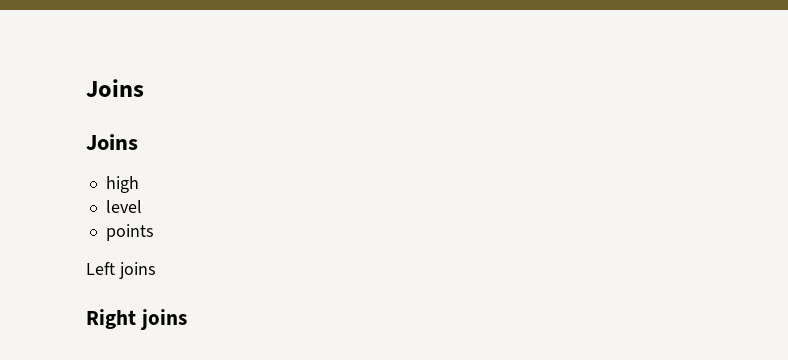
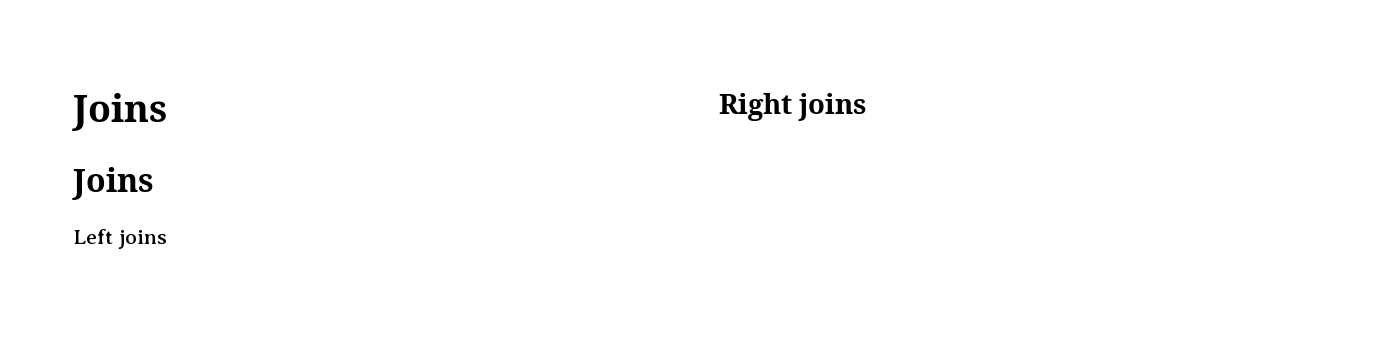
[105,176,139,193] [105,200,142,213] [105,224,154,241] // high // level // points -> (154, 183) none

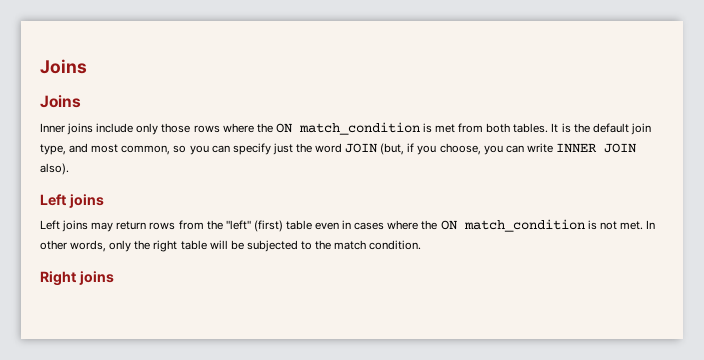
[73,229,167,249] Left joins -> [40,122,651,135] [40,143,636,155] [40,163,69,175] [40,194,104,208] [40,219,655,232] [40,240,422,252] Inner joins include only those rows where the ON match_condition is met from both tables. It is the default join type, and most common, so you can specify just the word JOIN (but, if you choose, you can write INNER JOIN also). // Left joins // Left joins may return rows from the "left" (first) table even in cases where the ON match_condition is not met. In other words, only the right table will be subjected to the match condition.

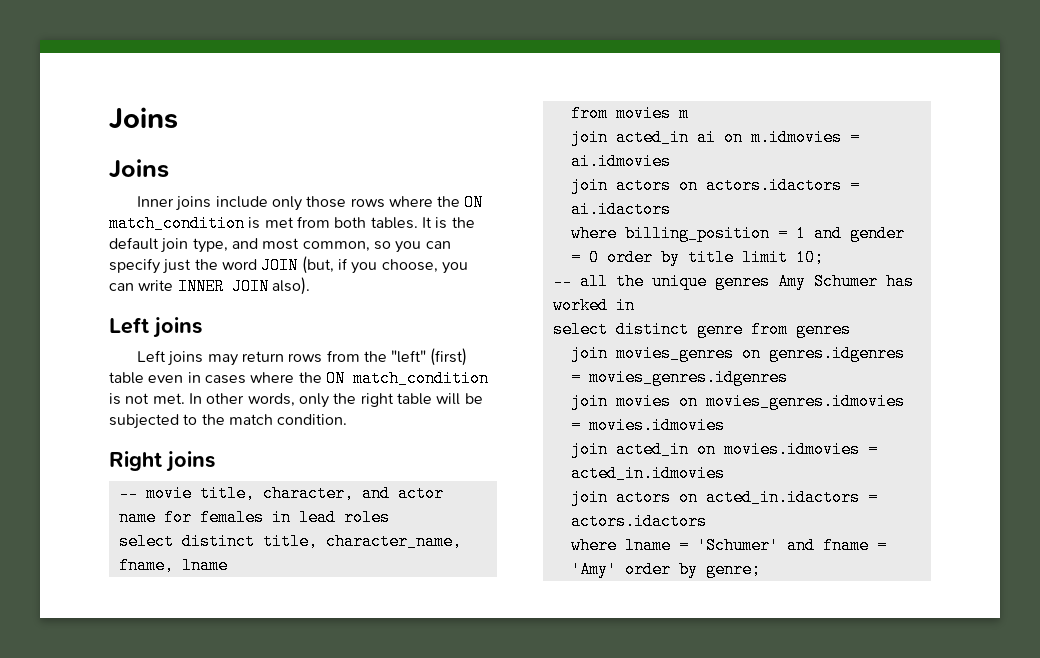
(114, 278) none -> [118,485,444,502] [118,509,390,526] [118,533,462,550] [118,557,228,574] [570,105,689,122] [570,129,860,146] [570,153,671,170] [570,177,860,194] [570,201,671,218] [570,225,905,242] [570,249,824,266] [552,273,914,290] [552,297,635,314] [552,321,851,338] [570,345,905,362] [570,369,788,386] [570,393,905,410] [570,417,725,434] [570,441,878,458] [570,465,725,482] [570,489,878,506] [570,513,707,530] [570,537,887,554] [570,561,761,578] // -- movie title, character, and actor name for females in lead roles // select distinct title, character_name, fname, lname // from movies m // join acted_in ai on m.idmovies = ai.idmovies // join actors on actors.idactors = ai.idactors // where billing_position = 1 and gender = 0 order by title limit 10; // -- all the unique genres Amy Schumer has worked in // select distinct genre from genres // join movies_genres on genres.idgenres = movies_genres.idgenres // join movies on movies_genres.idmovies = movies.idmovies // join acted_in on movies.idmovies = acted_in.idmovies // join actors on acted_in.idactors = actors.idactors // where lname = 'Schumer' and fname = 'Amy' order by genre;

